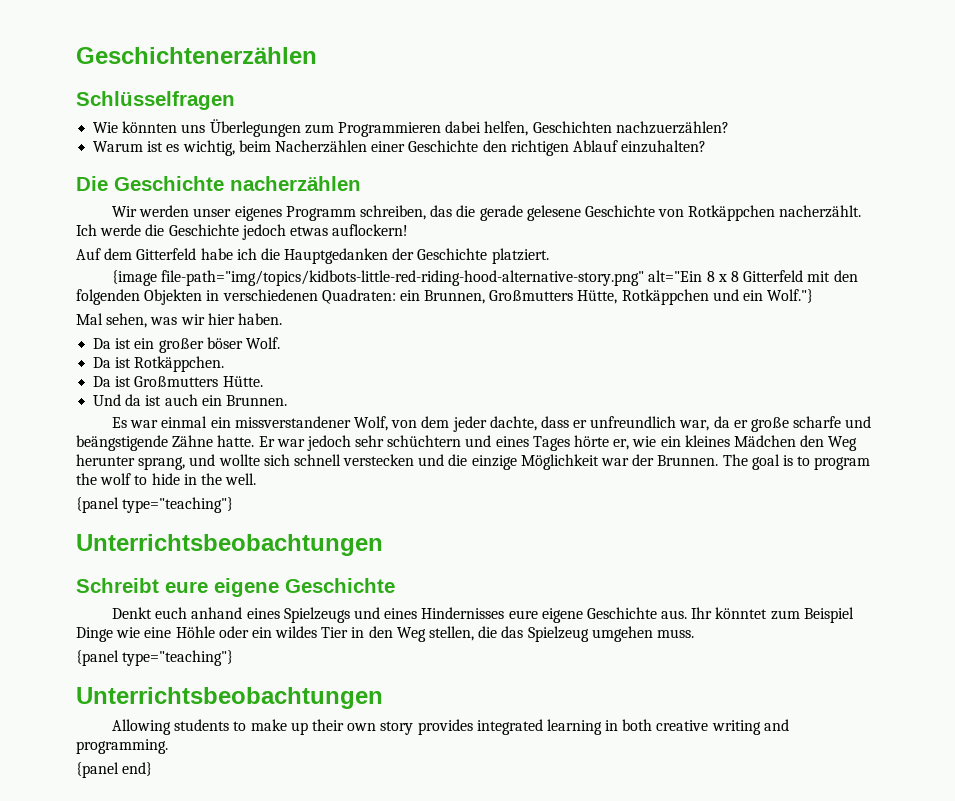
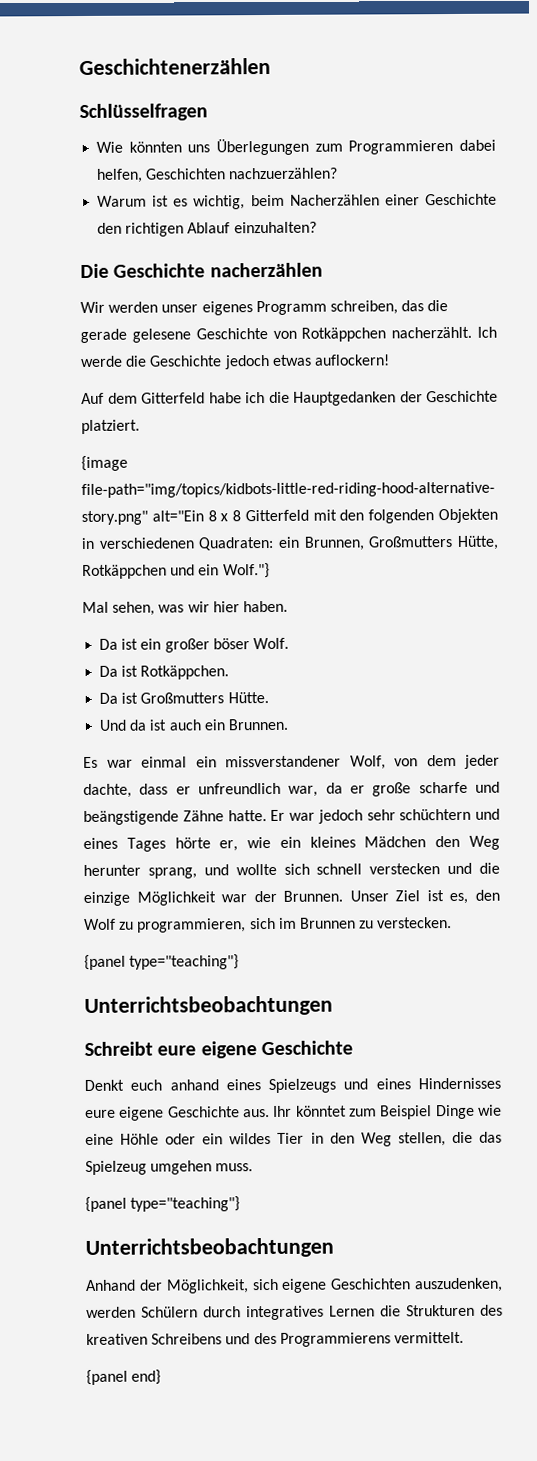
[722,454,871,470] [76,473,257,485] The goal is to program the wolf to hide in the well. -> [349,889,500,905] [84,917,453,933] Unser Ziel ist es, den Wolf zu programmieren, sich im Brunnen zu verstecken.
[112,719,789,735] [76,739,168,754] Allowing students to make up their own story provides integrated learning in both creative writing and programming. -> [85,1277,503,1294] [86,1304,503,1321] [86,1331,464,1347] Anhand der Möglichkeit, sich eigene Geschichten auszudenken, werden Schülern durch integratives Lernen die Strukturen des kreativen Schreibens und des Programmierens vermittelt.

